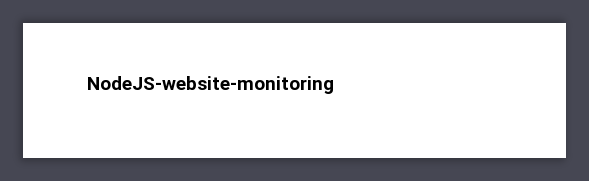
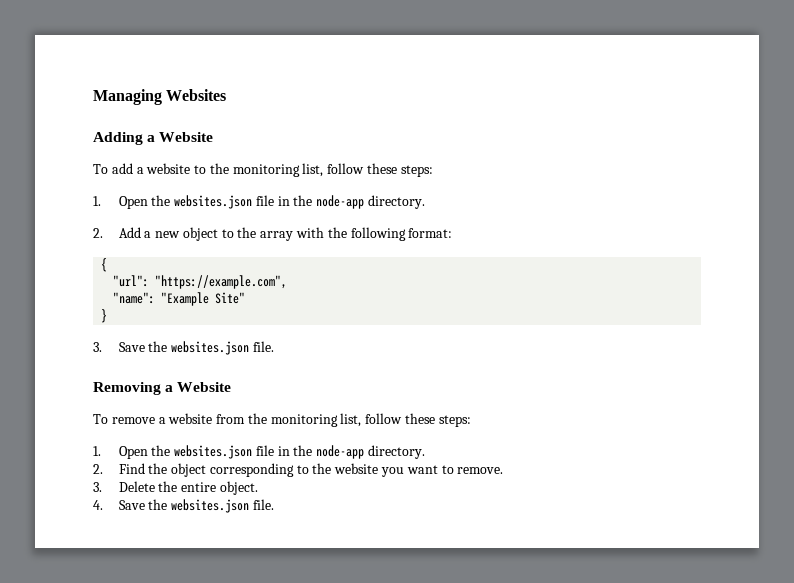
[87,76,334,94] NodeJS-website-monitoring -> [93,89,227,105] [93,132,214,145] [93,163,433,177] [93,195,426,209] [93,227,453,241] [101,258,108,272] [113,275,288,289] [113,292,246,306] [101,309,108,323] [93,341,274,355] [93,382,232,395] [93,413,471,427] [93,445,426,459] [93,463,504,477] [93,481,258,495] [93,499,274,513] Managing Websites // Adding a Website // To add a website to the monitoring list, follow these steps: // 1. Open the websites.json file in the node-app directory. // 2. Add a new object to the array with the following format: // { // "url": "https://example.com", // "name": "Example Site" // } // 3. Save the websites.json file. // Removing a Website // To remove a website from the monitoring list, follow these steps: // 1. Open the websites.json file in the node-app directory. // 2. Find the object corresponding to the website you want to remove. // 3. Delete the entire object. // 4. Save the websites.json file.

